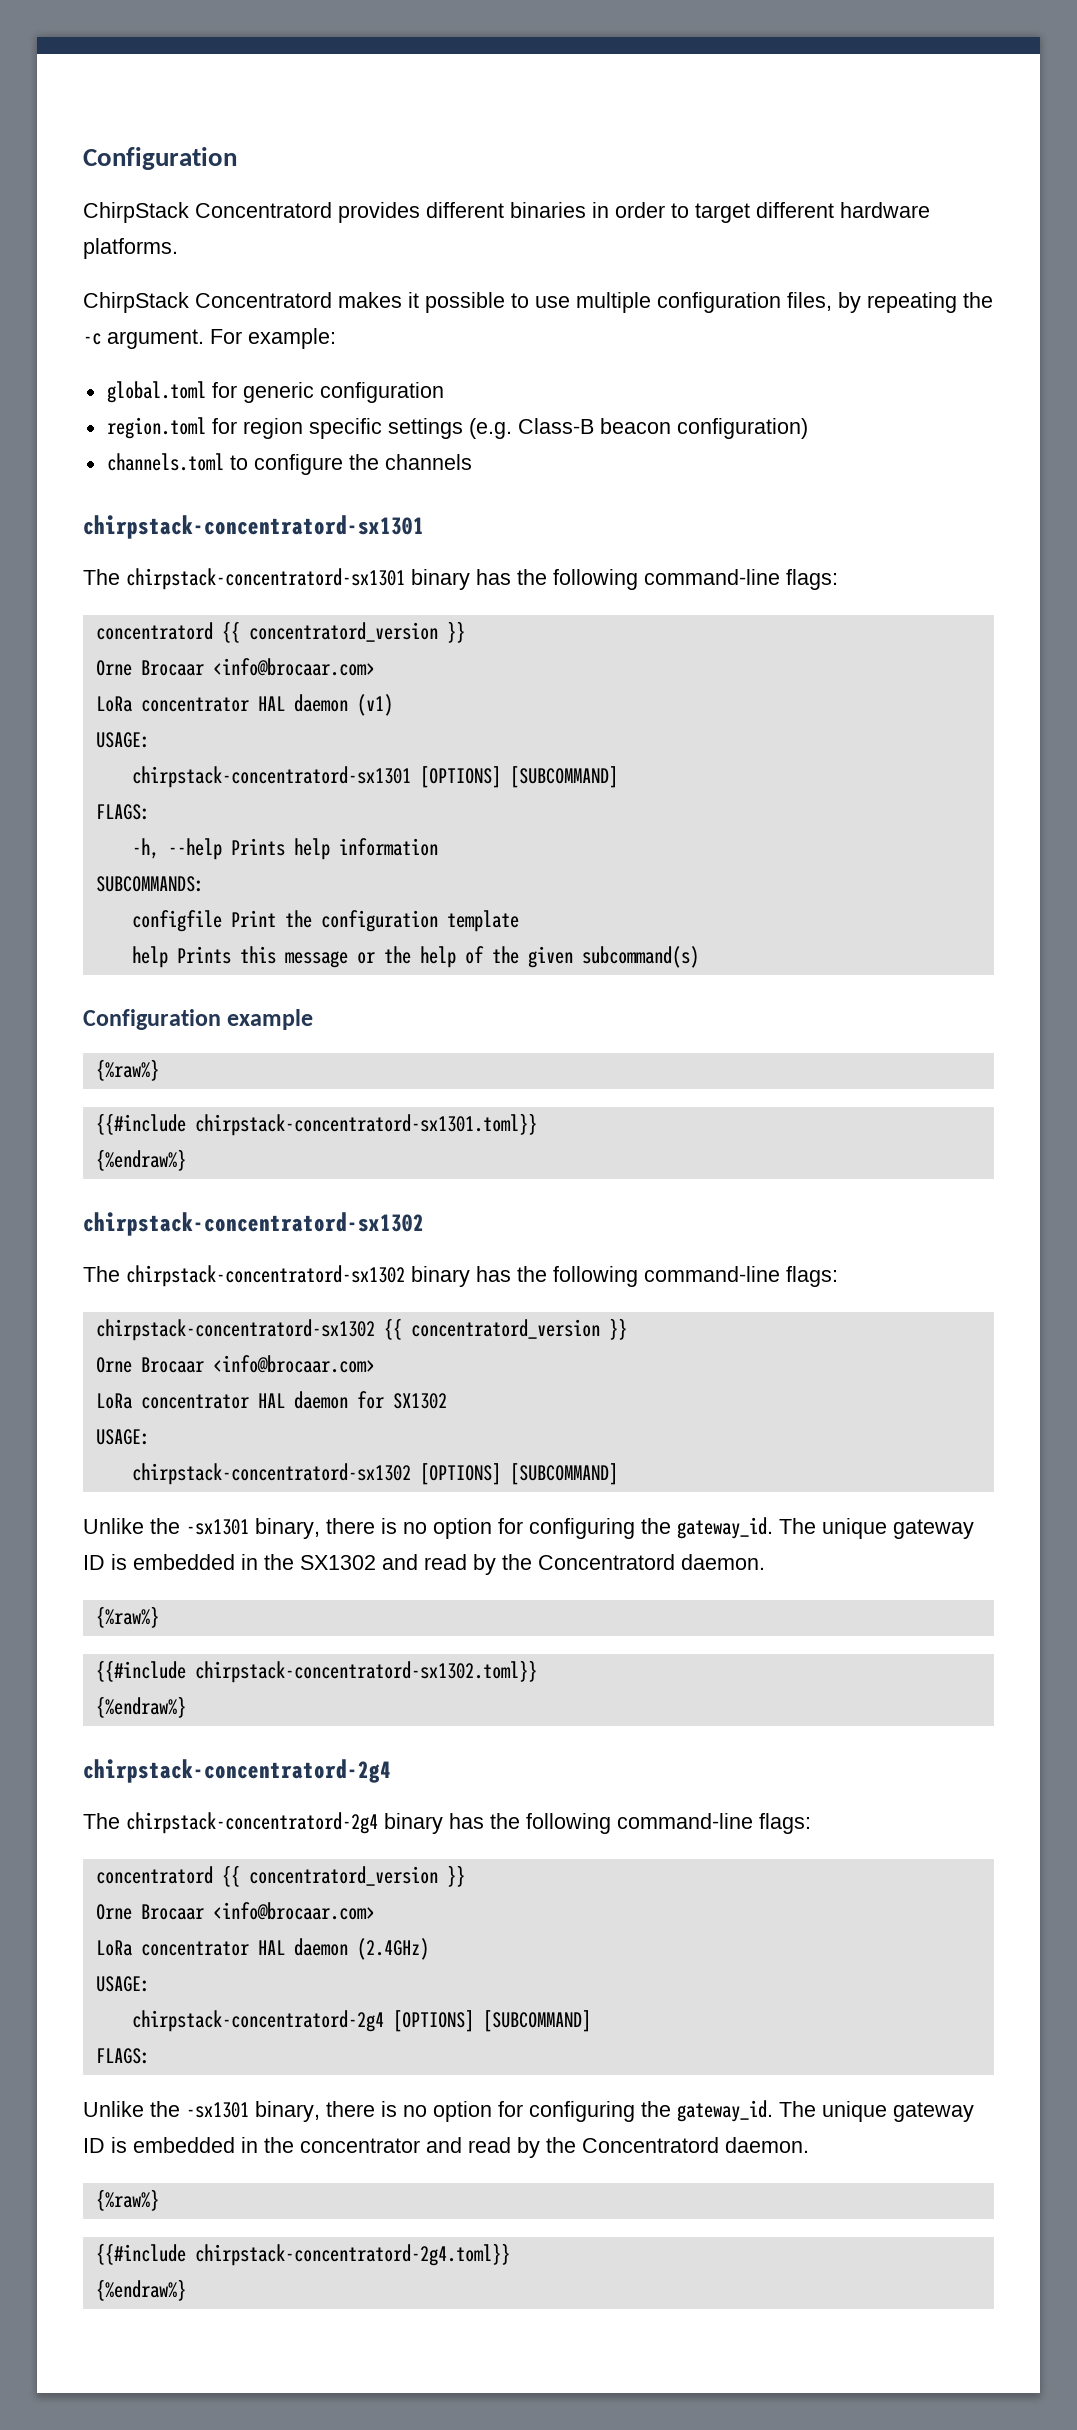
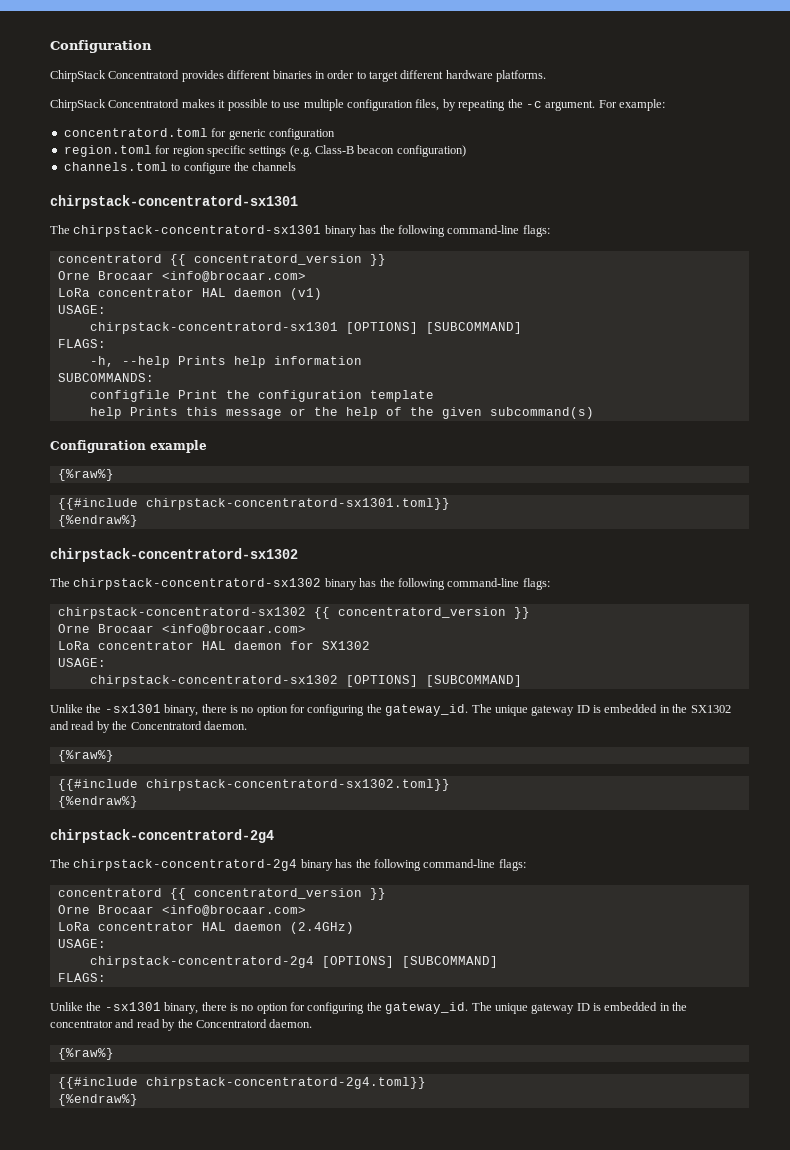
[106,381,206,403] global.toml -> [63,128,208,137] concentratord.toml

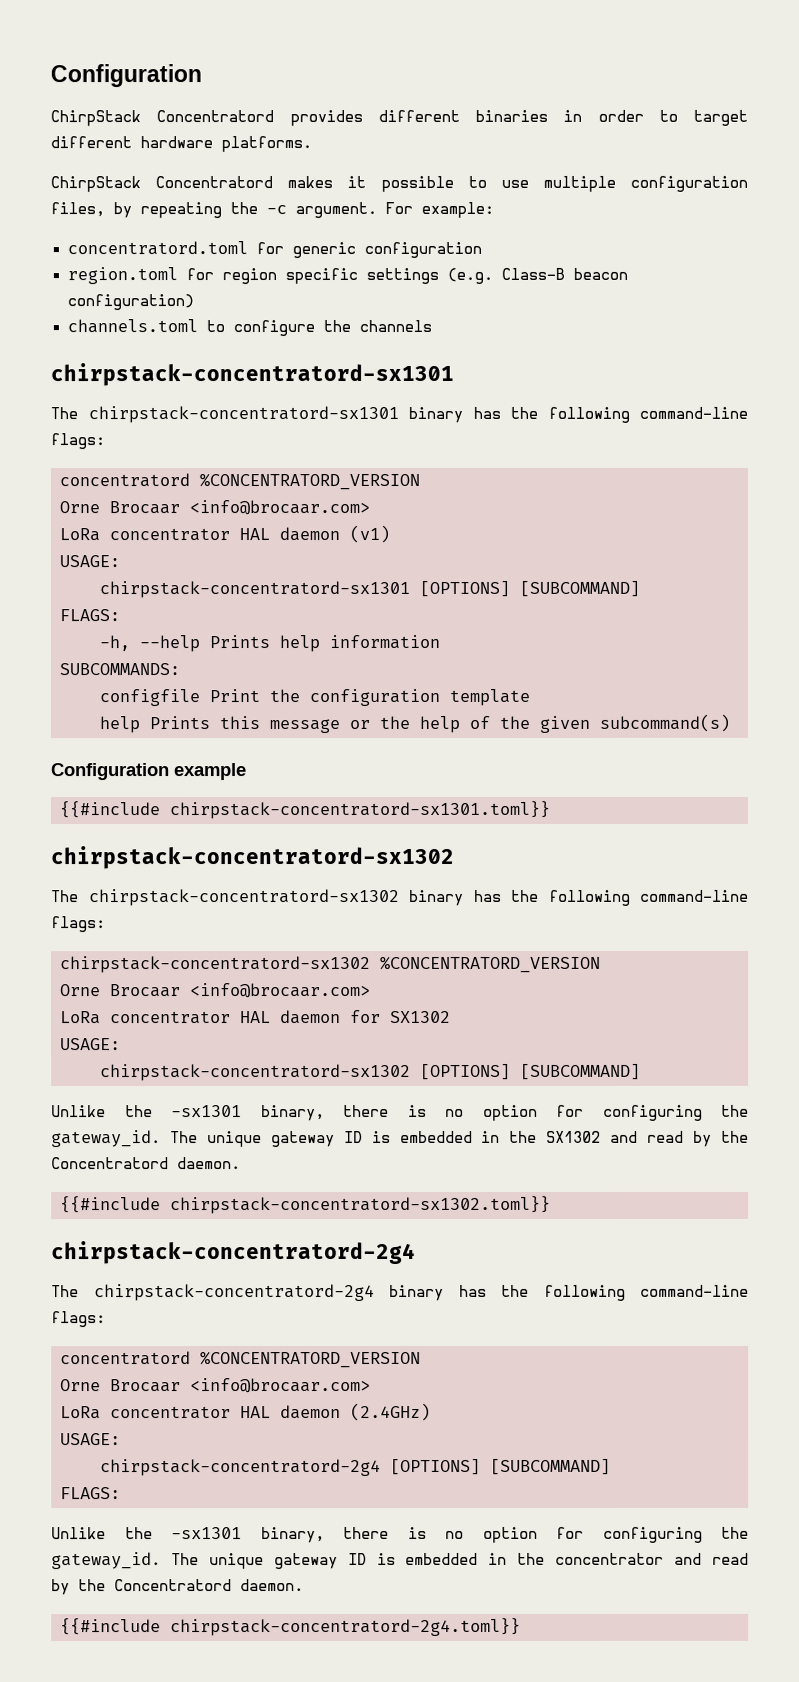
[169,254,386,266] {{ concentratord_version }} -> [199,472,420,491] %CONCENTRATORD_VERSION
[57,469,114,481] // {%raw%} -> (246, 772) none
[57,515,138,527] // {%endraw%} -> (550, 810) none
[313,607,530,619] {{ concentratord_version }} -> [380,955,601,974] %CONCENTRATORD_VERSION
[57,750,114,762] // {%raw%} -> (241, 1163) none
[57,796,138,808] // {%endraw%} -> (551, 1205) none
[169,888,386,900] {{ concentratord_version }} -> [200,1350,421,1369] %CONCENTRATORD_VERSION
[57,1048,114,1060] // {%raw%} -> (304, 1585) none
[57,1094,138,1106] // {%endraw%} -> (521, 1627) none

